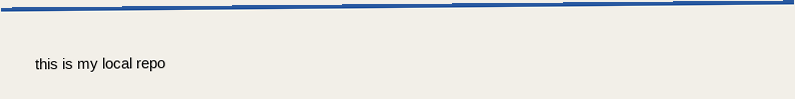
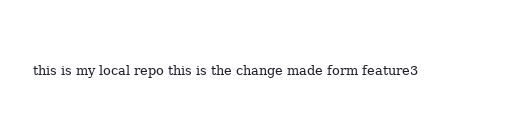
(167, 65) none -> [168,65,418,78] this is the change made form feature3

